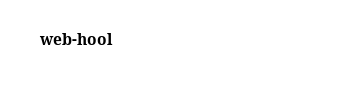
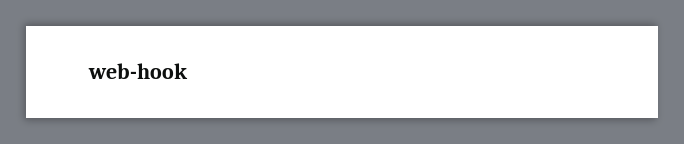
[39,33,113,45] web-hool -> [88,63,188,79] web-hook

